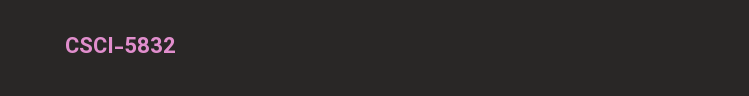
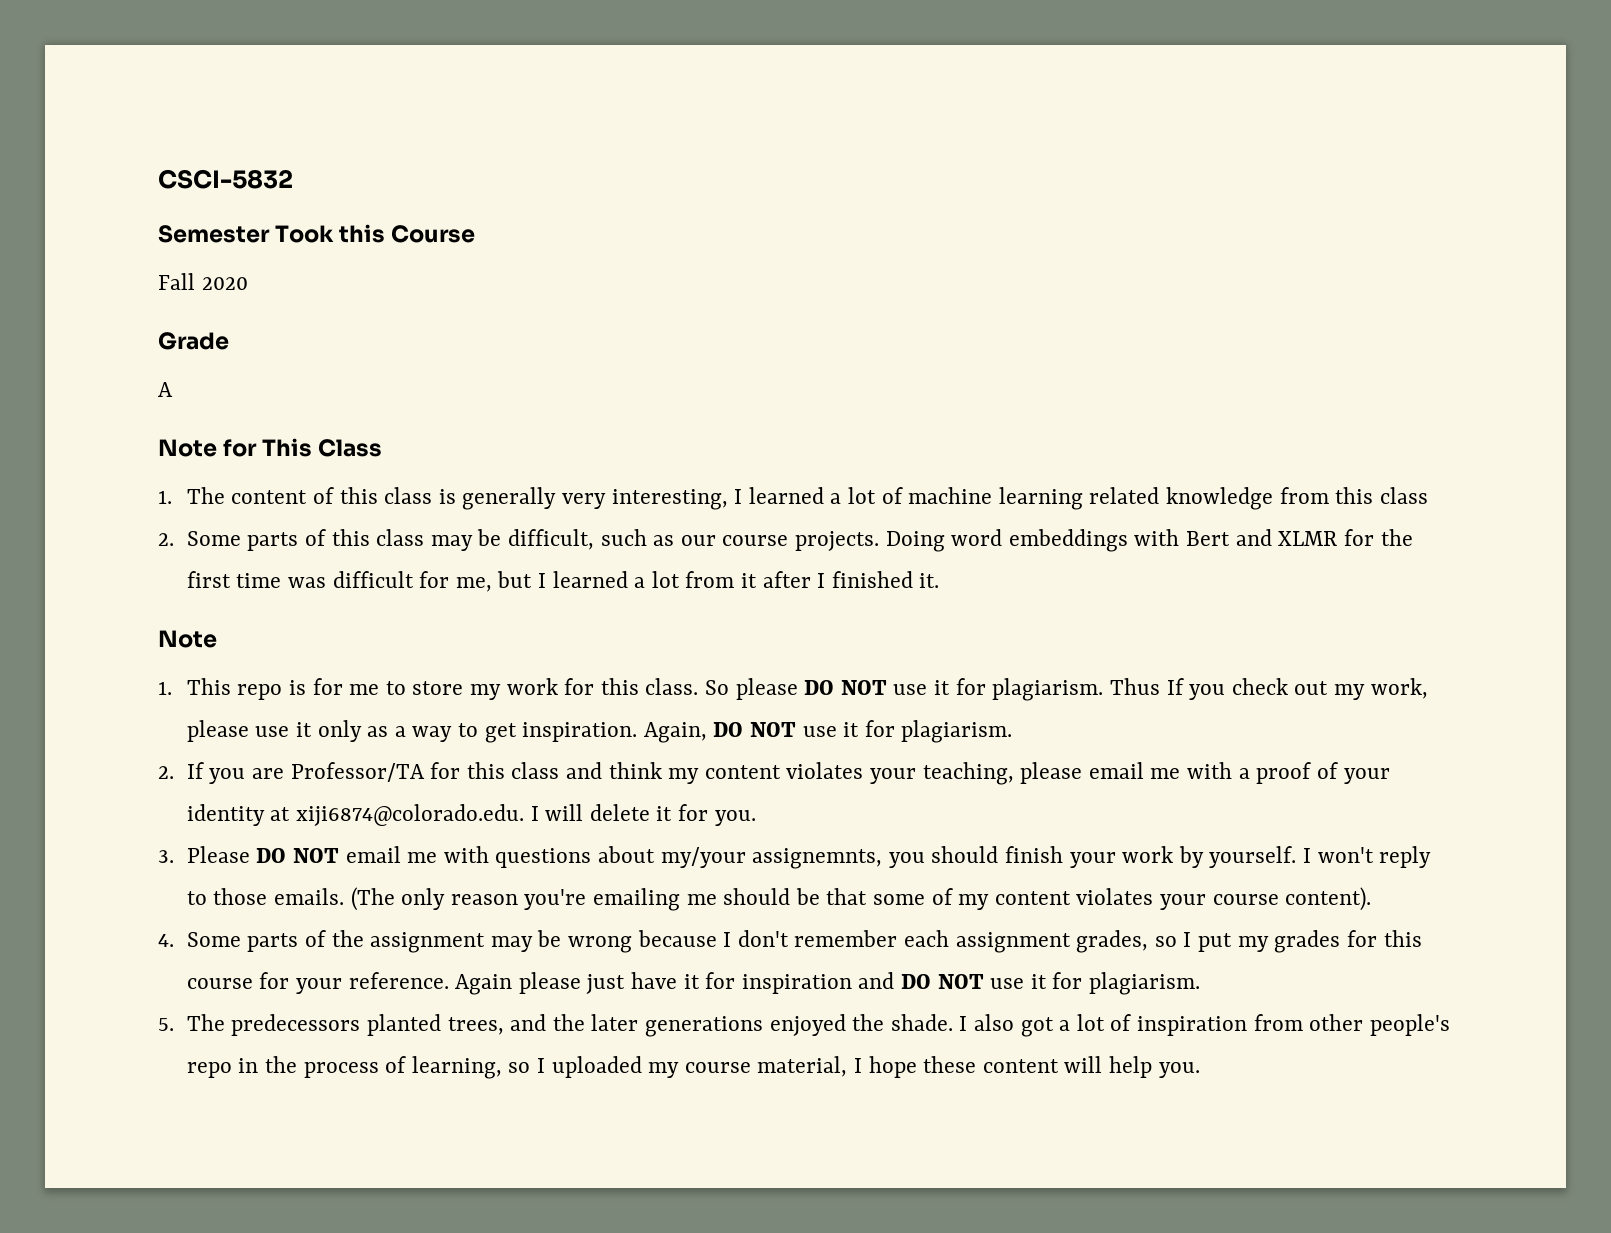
(176, 45) none -> [158,224,476,243] [158,273,248,290] [158,332,229,350] [158,382,173,397] [158,438,383,457] [158,487,1428,510] [158,529,1413,552] [186,571,940,592] [158,630,217,648] [158,678,1428,701] [186,720,1013,743] [158,762,1390,785] [186,804,756,826] [158,846,1432,869] [186,887,1372,911] [158,930,1422,953] [186,972,1201,995] [158,1014,1450,1037] [186,1056,1200,1079] // Semester Took this Course // Fall 2020 // Grade // A // Note for This Class // 1. The content of this class is generally very interesting, I learned a lot of machine learning related knowledge from this class // 2. Some parts of this class may be difficult, such as our course projects. Doing word embeddings with Bert and XLMR for the first time was difficult for me, but I learned a lot from it after I finished it. // Note // 1. This repo is for me to store my work for this class. So please DO NOT use it for plagiarism. Thus If you check out my work, please use it only as a way to get inspiration. Again, DO NOT use it for plagiarism. // 2. If you are Professor/TA for this class and think my content violates your teaching, please email me with a proof of your identity at xiji6874@colorado.edu. I will delete it for you. // 3. Please DO NOT email me with questions about my/your assignemnts, you should finish your work by yourself. I won't reply to those emails. (The only reason you're emailing me should be that some of my content violates your course content). // 4. Some parts of the assignment may be wrong because I don't remember each assignment grades, so I put my grades for this course for your reference. Again please just have it for inspiration and DO NOT use it for plagiarism. // 5. The predecessors planted trees, and the later generations enjoyed the shade. I also got a lot of inspiration from other people's repo in the process of learning, so I uploaded my course material, I hope these content will help you.

